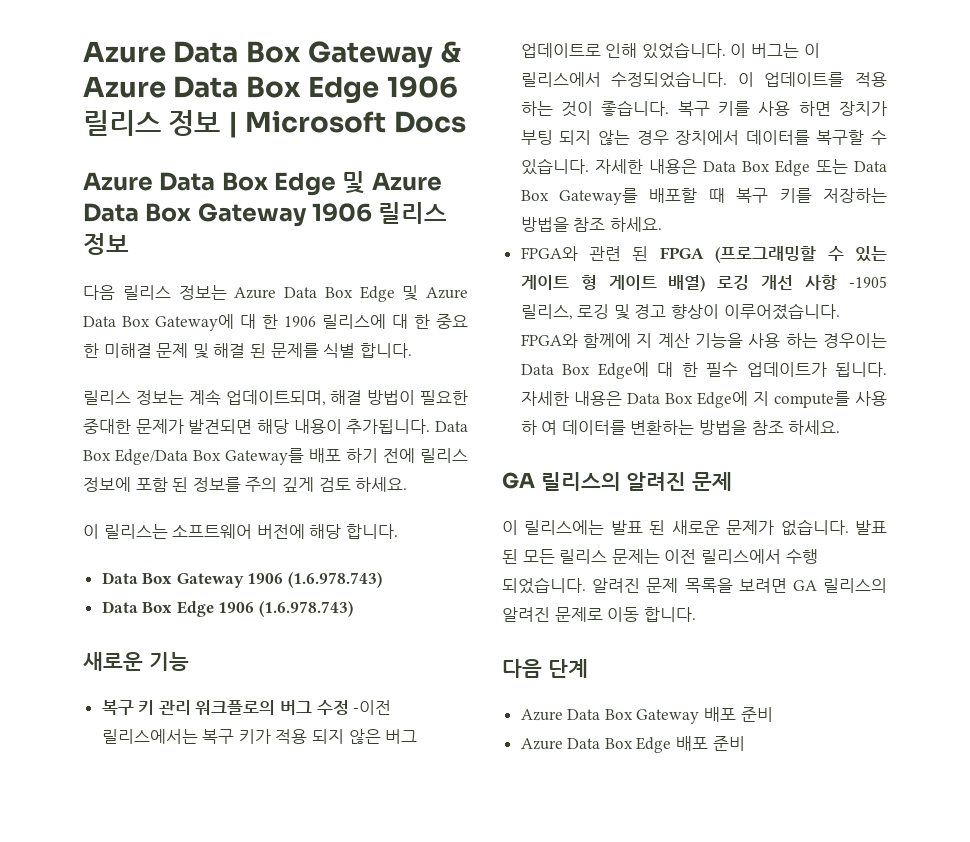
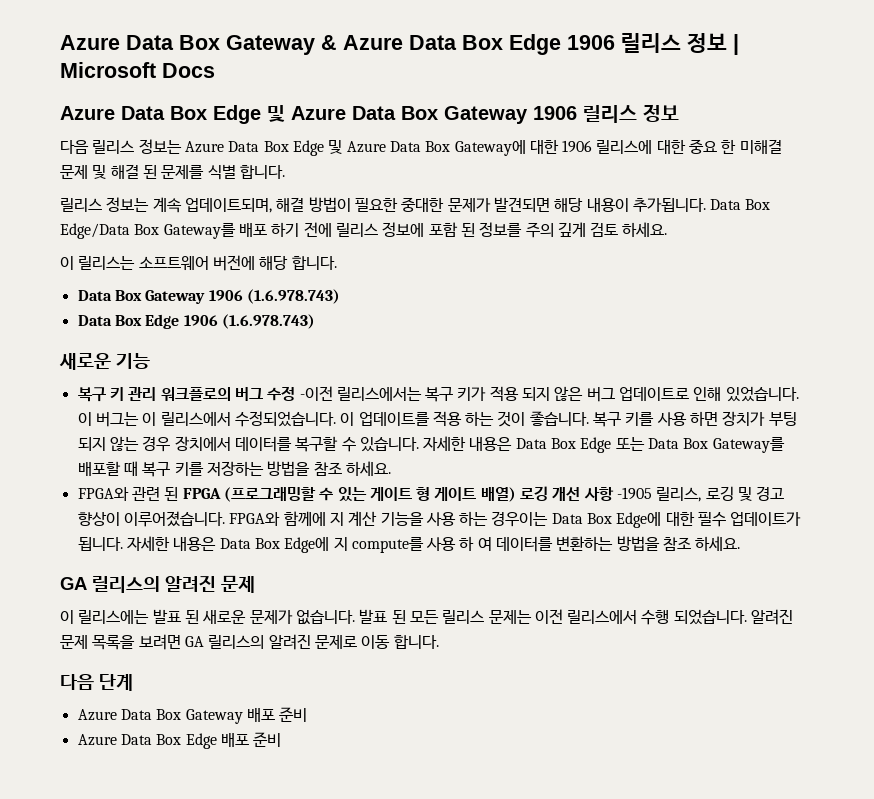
[240,314,430,329] 대 한 1906 릴리스에 대 한 -> [529,139,686,154] 대한 1906 릴리스에 대한
[657,362,698,377] 대 한 -> [665,511,695,526] 대한

